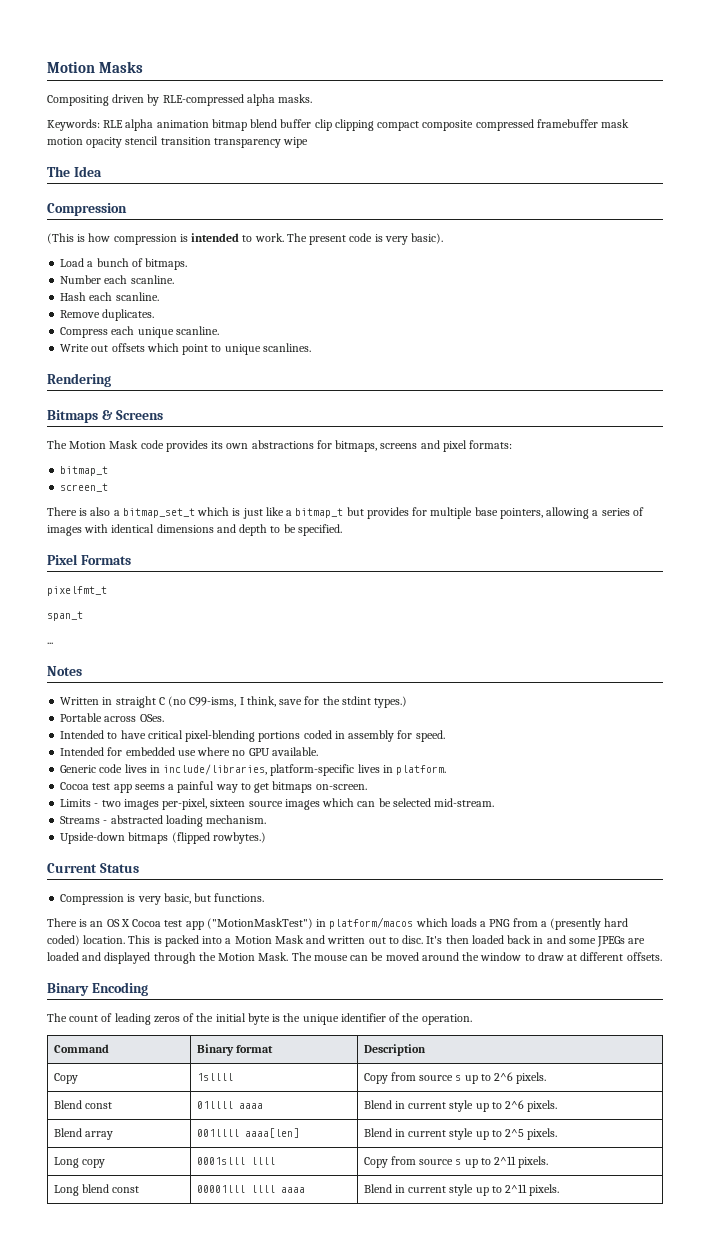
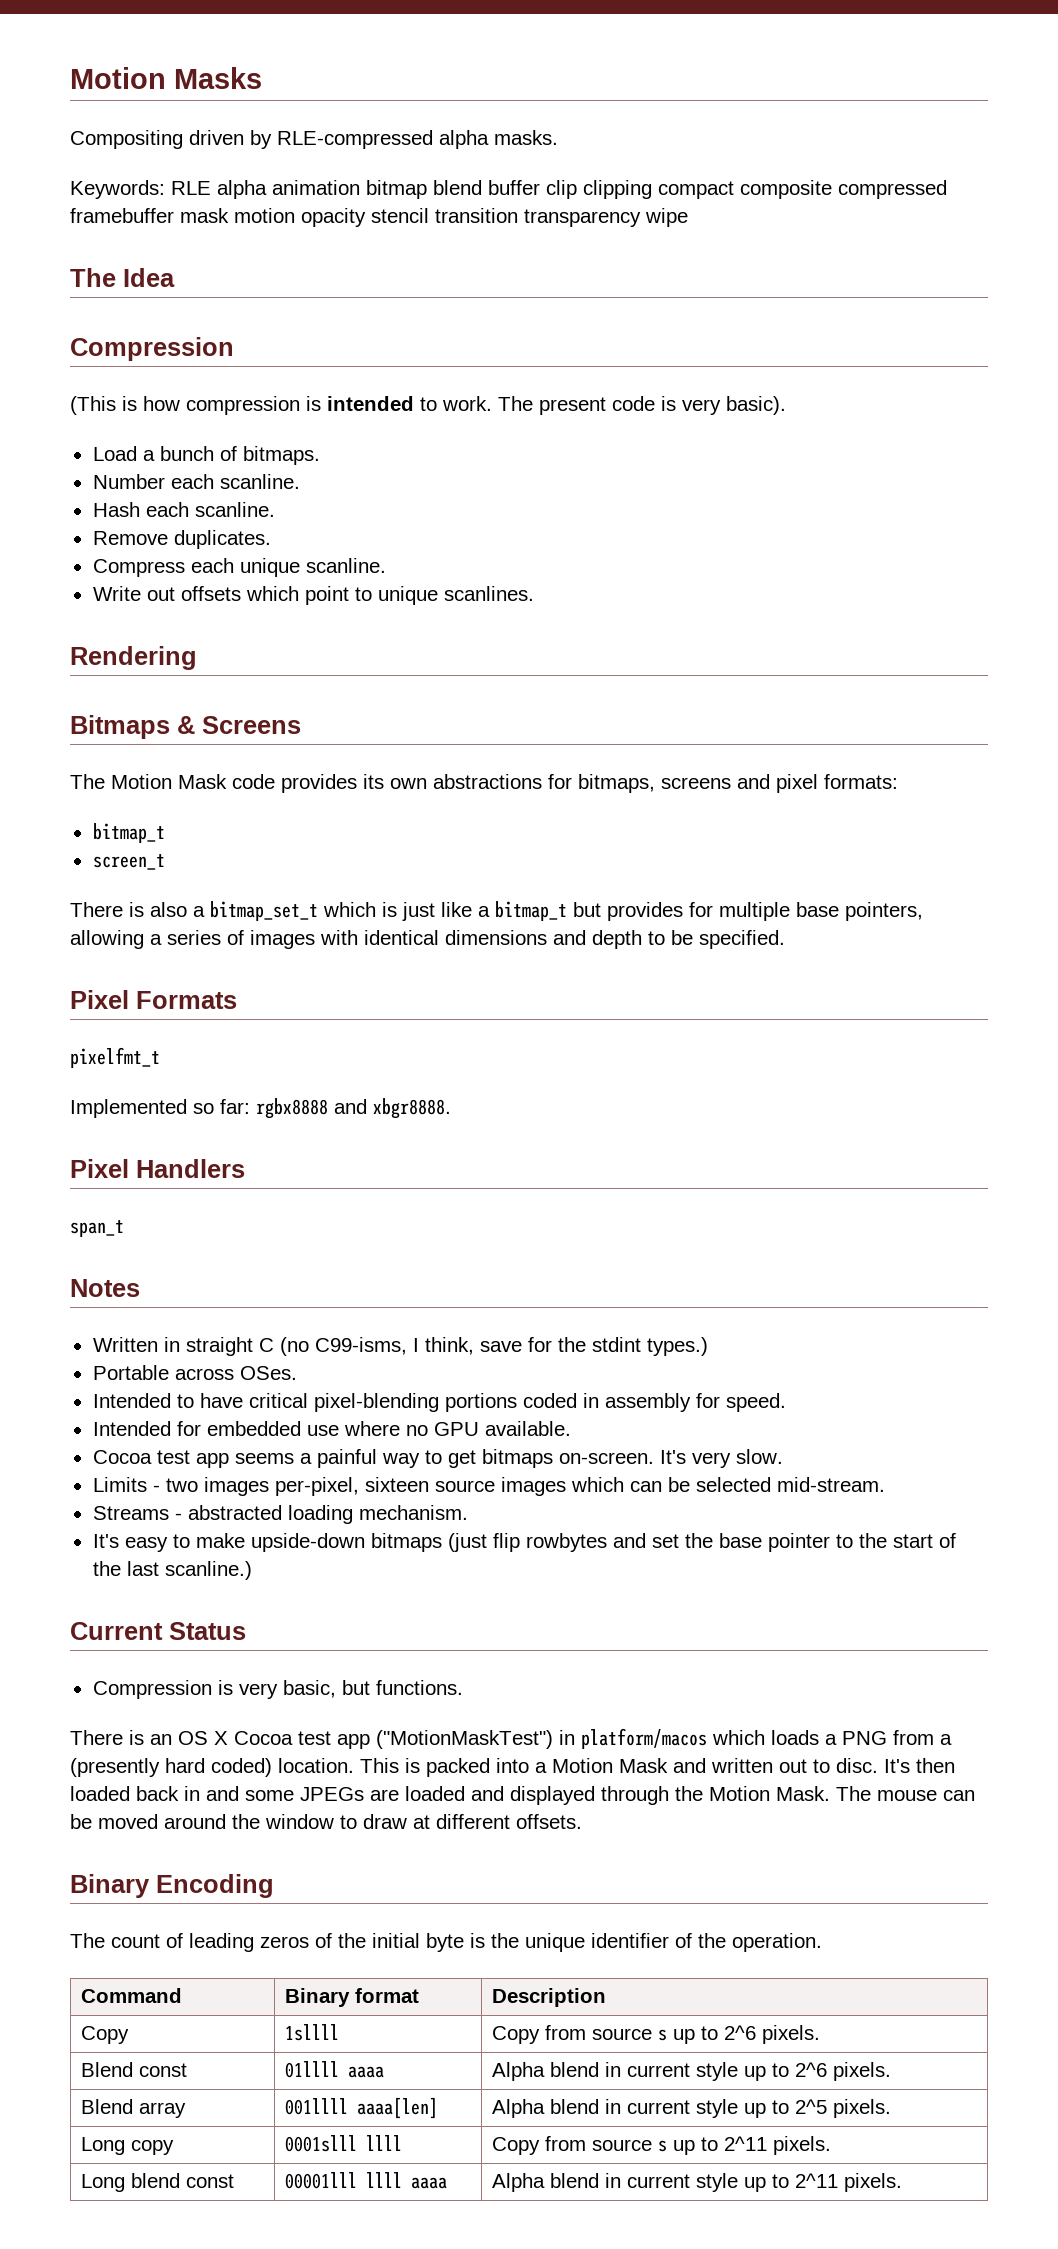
(107, 591) none -> [70,1098,451,1119] [70,1159,245,1178] // Implemented so far: rgbx8888 and xbgr8888. // Pixel Handlers
[47,642,53,644] // ... -> (124, 1228) none
[60,764,447,776] // Generic code lives in include/libraries, platform-specific lives in platform. -> (571, 1428) none
(367, 787) none -> [659,1449,783,1468] It's very slow.
[60,832,266,844] Upside-down bitmaps (flipped rowbytes.) -> [92,1533,956,1552] [92,1561,252,1580] It's easy to make upside-down bitmaps (just flip rowbytes and set the base pointer to the start of the last scanline.)
[363,1100,392,1109] Blend -> [492,2062,600,2081] Alpha blend
[363,1128,392,1137] Blend -> [492,2099,600,2118] Alpha blend
[363,1184,392,1193] Blend -> [492,2173,600,2192] Alpha blend

